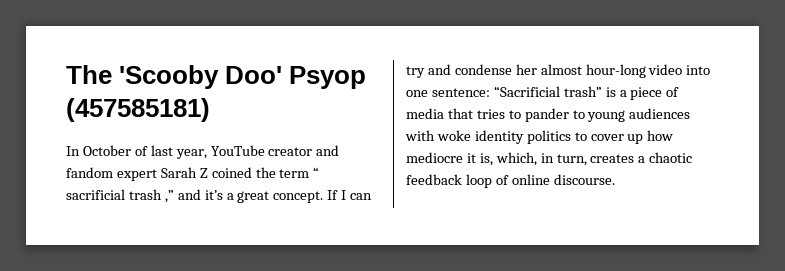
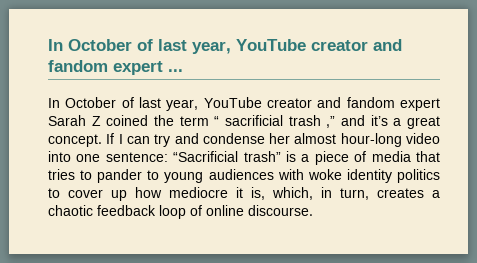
[66,65,367,89] [66,98,210,122] The 'Scooby Doo' Psyop (457585181) -> [48,39,402,54] [48,60,183,75] In October of last year, YouTube creator and fandom expert ...

